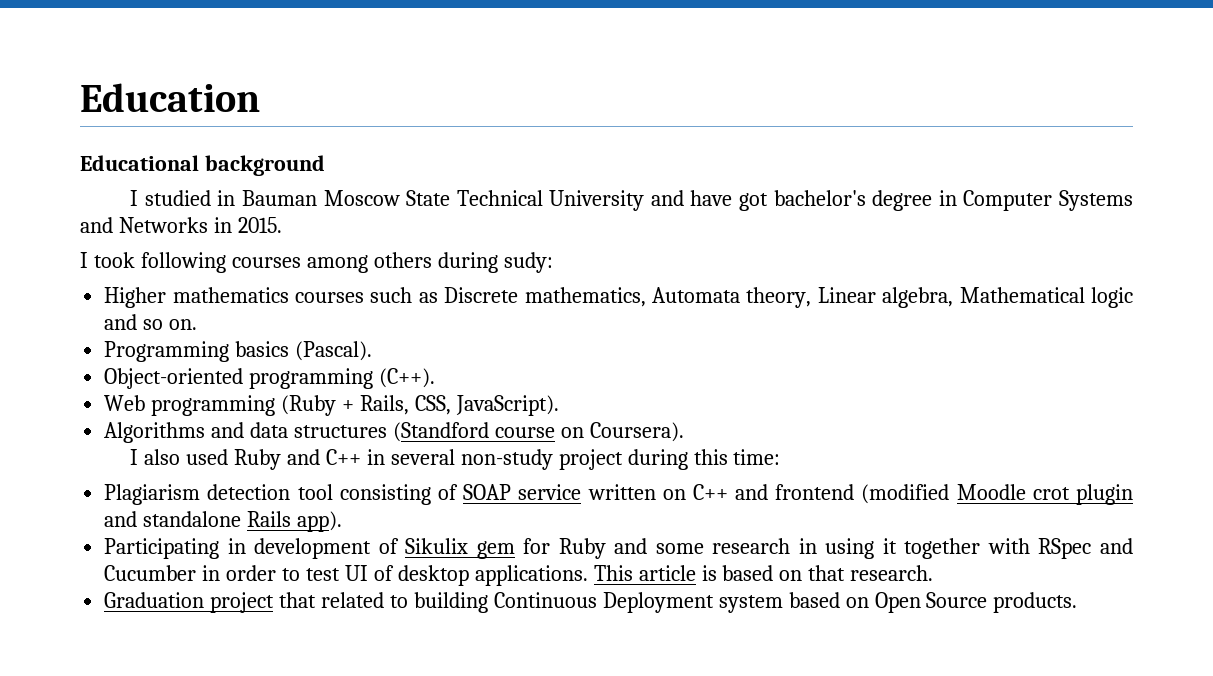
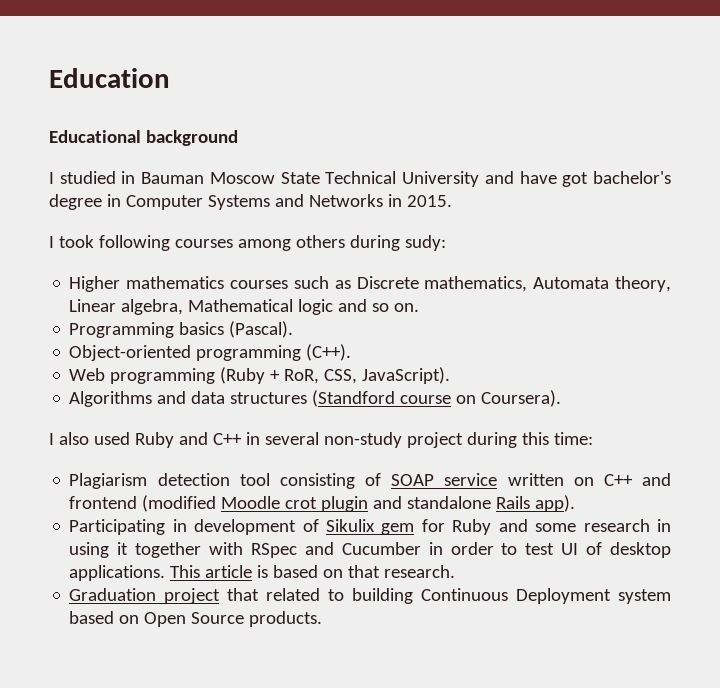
[359,395,409,415] Rails, -> [284,369,320,384] RoR,

